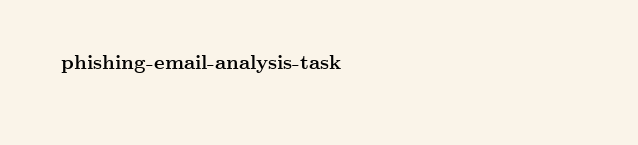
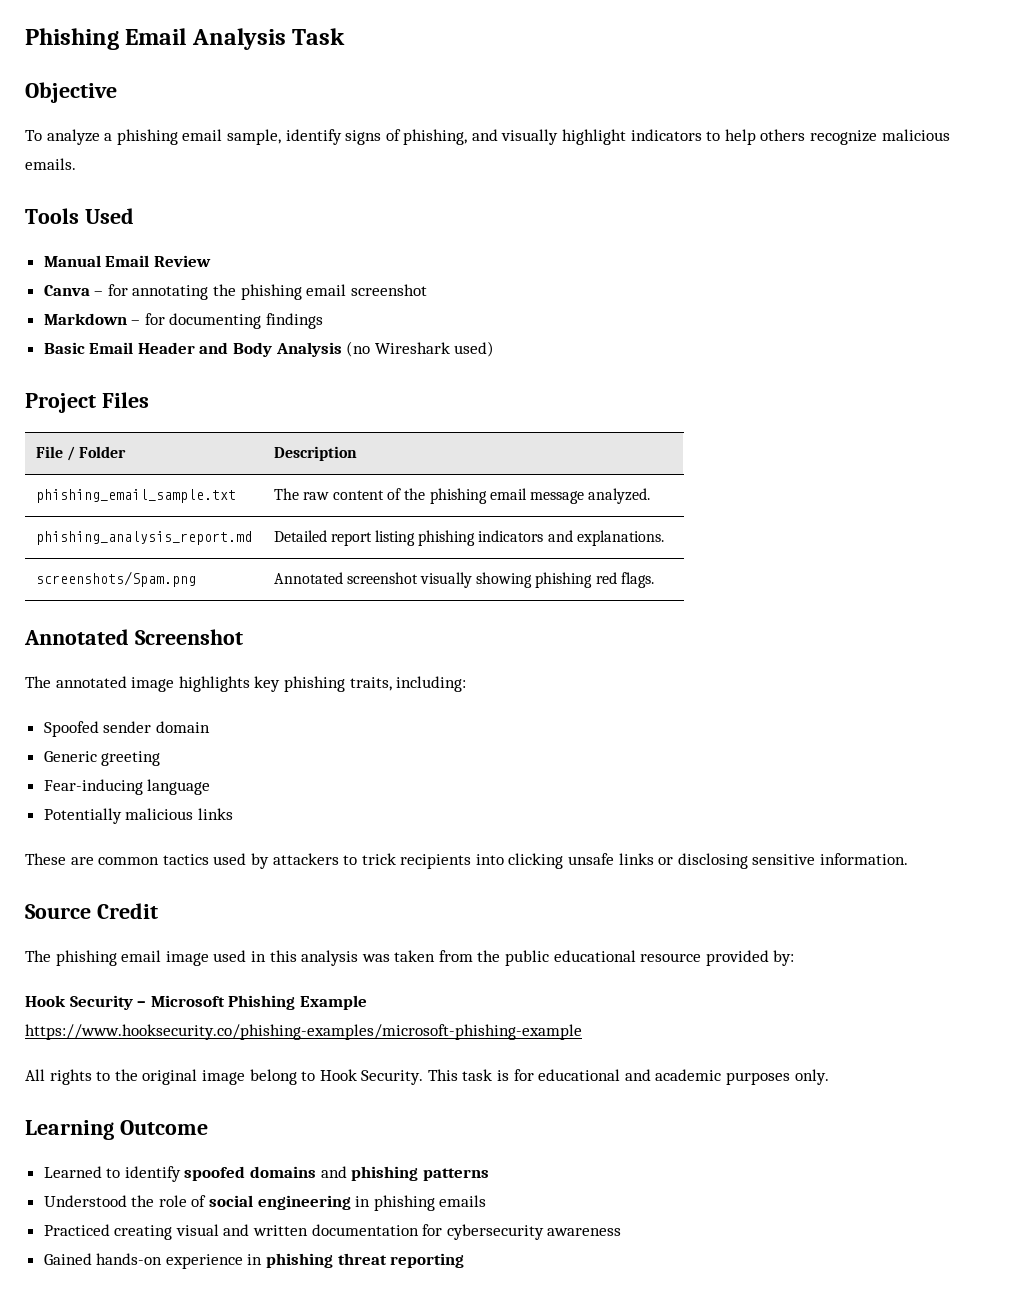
[61,55,341,73] phishing-email-analysis-task -> [25,28,346,50] [25,82,117,103] [25,129,950,145] [25,158,76,170] [25,208,134,224] [43,255,211,267] [43,284,427,300] [43,313,324,329] [43,341,495,357] [25,392,149,413] [35,446,127,461] [273,446,357,461] [35,489,236,503] [273,488,651,504] [35,531,252,545] [273,530,664,546] [35,571,196,587] [273,572,654,588] [24,629,243,645] [25,676,467,692] [43,721,210,737] [43,751,161,766] [43,779,211,795] [43,808,233,824] [25,853,909,869] [25,903,158,919] [25,950,795,966] [25,995,367,1010] [25,1024,582,1040] [25,1069,829,1085] [25,1120,208,1140] [43,1166,489,1182] [43,1195,487,1211] [43,1224,622,1240] [43,1253,465,1269] Phishing Email Analysis Task // Objective // To analyze a phishing email sample, identify signs of phishing, and visually highlight indicators to help others recognize malicious emails. // Tools Used // Manual Email Review // Canva – for annotating the phishing email screenshot // Markdown – for documenting findings // Basic Email Header and Body Analysis (no Wireshark used) // Project Files // File / Folder | Description // phishing_email_sample.txt | The raw content of the phishing email message analyzed. // phishing_analysis_report.md | Detailed report listing phishing indicators and explanations. // screenshots/Spam.png | Annotated screenshot visually showing phishing red flags. // Annotated Screenshot // The annotated image highlights key phishing traits, including: // Spoofed sender domain // Generic greeting // Fear-inducing language // Potentially malicious links // These are common tactics used by attackers to trick recipients into clicking unsafe links or disclosing sensitive information. // Source Credit // The phishing email image used in this analysis was taken from the public educational resource provided by: // Hook Security – Microsoft Phishing Example // https://www.hooksecurity.co/phishing-examples/microsoft-phishing-example // All rights to the original image belong to Hook Security. This task is for educational and academic purposes only. // Learning Outcome // Learned to identify spoofed domains and phishing patterns // Understood the role of social engineering in phishing emails // Practiced creating visual and written documentation for cybersecurity awareness // Gained hands-on experience in phishing threat reporting

